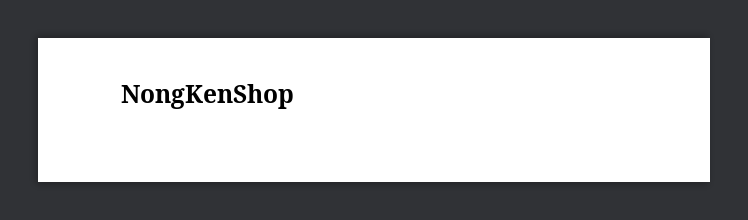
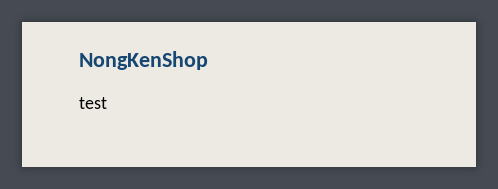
(294, 96) none -> [79,97,107,109] // test

